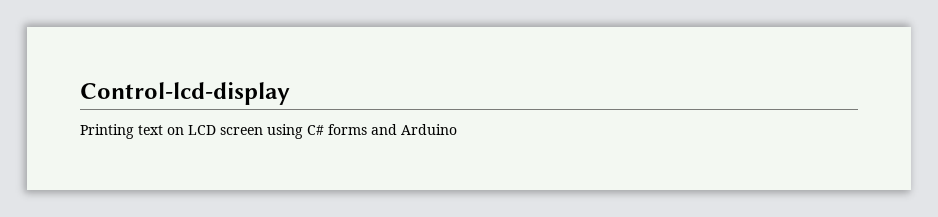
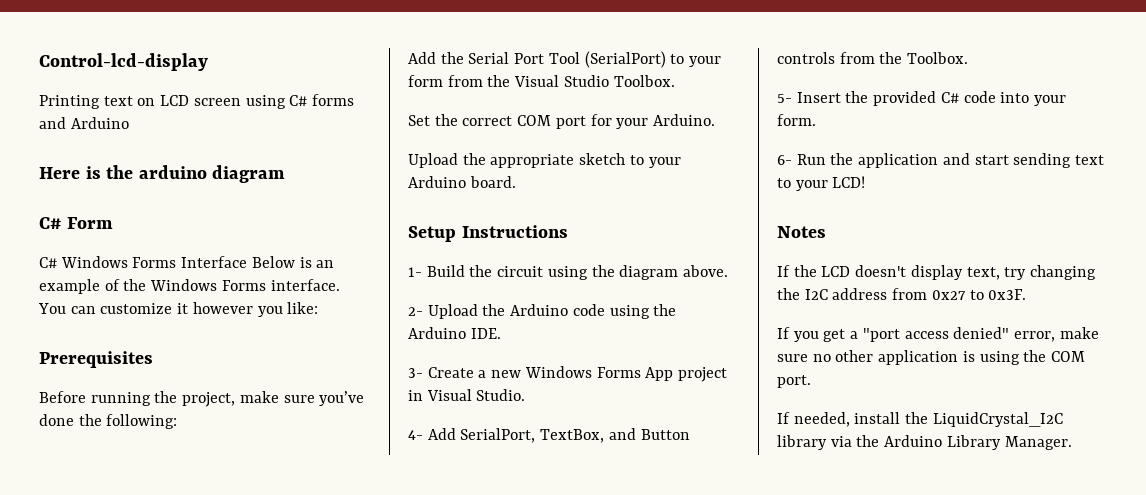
(457, 129) none -> [39,165,286,183] [39,217,113,229] [39,256,335,268] [39,279,340,294] [38,302,319,317] [39,351,153,368] [39,391,365,407] [39,414,178,429] [408,51,722,68] [408,75,675,87] [408,114,716,129] [408,153,681,168] [408,176,516,188] [408,225,568,242] [408,265,729,280] [408,304,677,319] [408,327,501,339] [408,366,728,382] [408,389,526,401] [408,428,690,443] [777,52,969,64] [777,91,1067,106] [777,114,816,126] [777,153,1105,168] [777,176,866,191] [777,226,826,238] [777,265,1097,280] [777,288,1027,300] [777,327,1099,342] [777,350,1086,365] [777,375,811,388] [777,412,1063,427] [777,435,1072,450] // Here is the arduino diagram // C# Form // C# Windows Forms Interface Below is an example of the Windows Forms interface. You can customize it however you like: // Prerequisites // Before running the project, make sure you’ve done the following: // Add the Serial Port Tool (SerialPort) to your form from the Visual Studio Toolbox. // Set the correct COM port for your Arduino. // Upload the appropriate sketch to your Arduino board. // Setup Instructions // 1- Build the circuit using the diagram above. // 2- Upload the Arduino code using the Arduino IDE. // 3- Create a new Windows Forms App project in Visual Studio. // 4- Add SerialPort, TextBox, and Button controls from the Toolbox. // 5- Insert the provided C# code into your form. // 6- Run the application and start sending text to your LCD! // Notes // If the LCD doesn't display text, try changing the I2C address from 0x27 to 0x3F. // If you get a "port access denied" error, make sure no other application is using the COM port. // If needed, install the LiquidCrystal_I2C library via the Arduino Library Manager.

